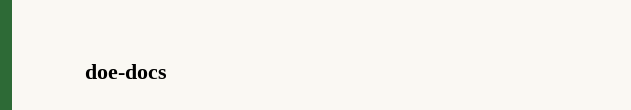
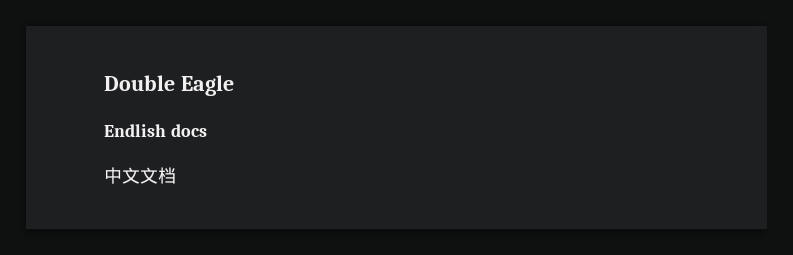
[85,64,167,79] doe-docs -> [104,75,234,96] [104,124,207,137] [104,167,176,184] Double Eagle // Endlish docs // 中文文档

